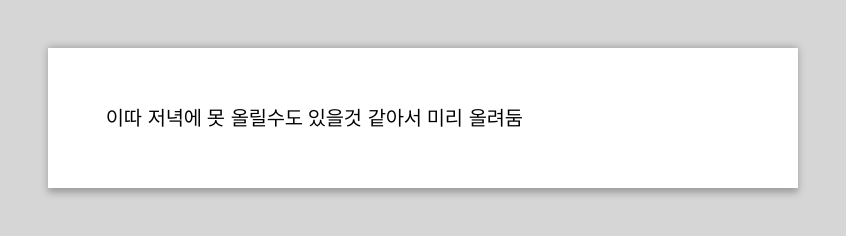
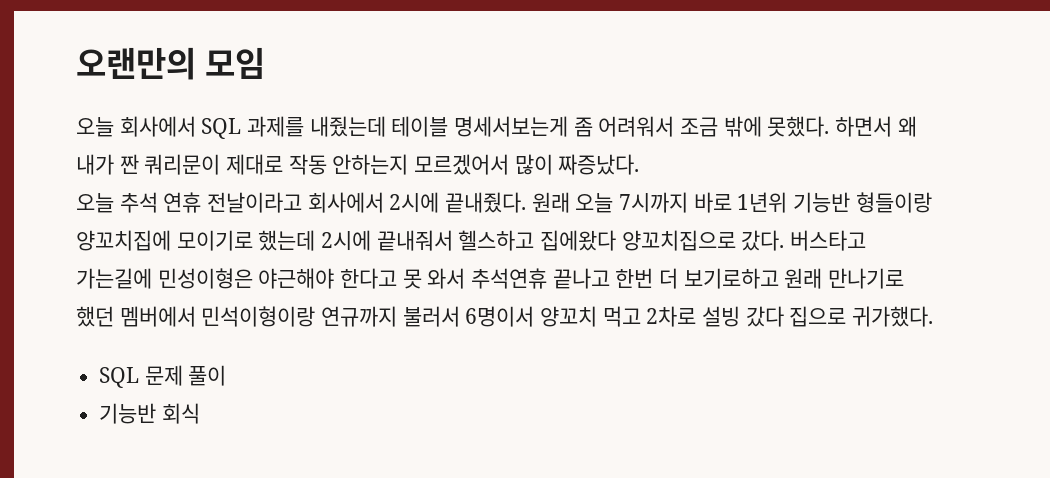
[106,108,523,127] 이따 저녁에 못 올릴수도 있을것 같아서 미리 올려둠 -> [76,47,265,80] [76,116,917,139] [76,154,640,175] [76,192,932,213] [76,230,867,251] [76,268,905,289] [76,306,934,327] [99,365,227,388] [99,403,200,424] 오랜만의 모임 // 오늘 회사에서 SQL 과제를 내줬는데 테이블 명세서보는게 좀 어려워서 조금 밖에 못했다. 하면서 왜 내가 짠 쿼리문이 제대로 작동 안하는지 모르겠어서 많이 짜증났다. // 오늘 추석 연휴 전날이라고 회사에서 2시에 끝내줬다. 원래 오늘 7시까지 바로 1년위 기능반 형들이랑 양꼬치집에 모이기로 했는데 2시에 끝내줘서 헬스하고 집에왔다 양꼬치집으로 갔다. 버스타고 가는길에 민성이형은 야근해야 한다고 못 와서 추석연휴 끝나고 한번 더 보기로하고 원래 만나기로 했던 멤버에서 민석이형이랑 연규까지 불러서 6명이서 양꼬치 먹고 2차로 설빙 갔다 집으로 귀가했다. // SQL 문제 풀이 // 기능반 회식

